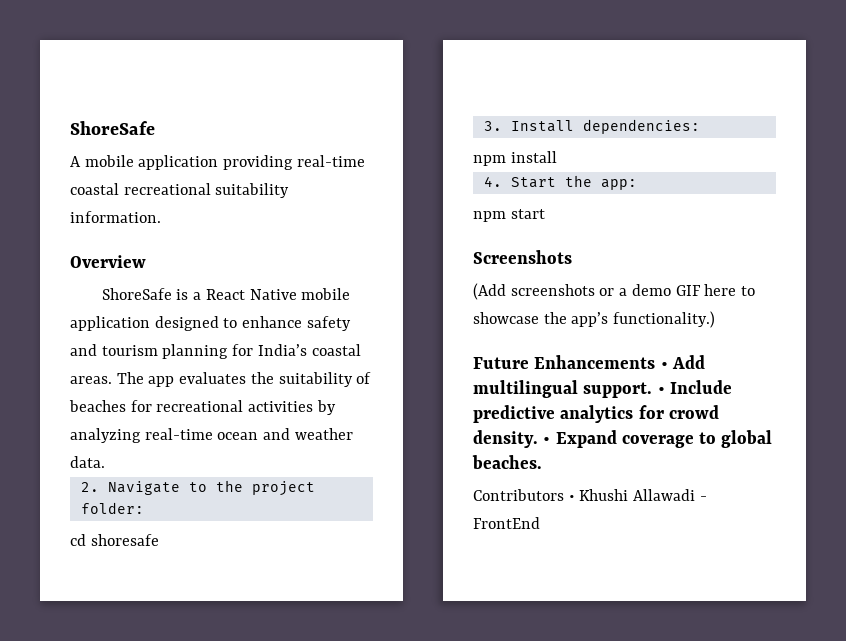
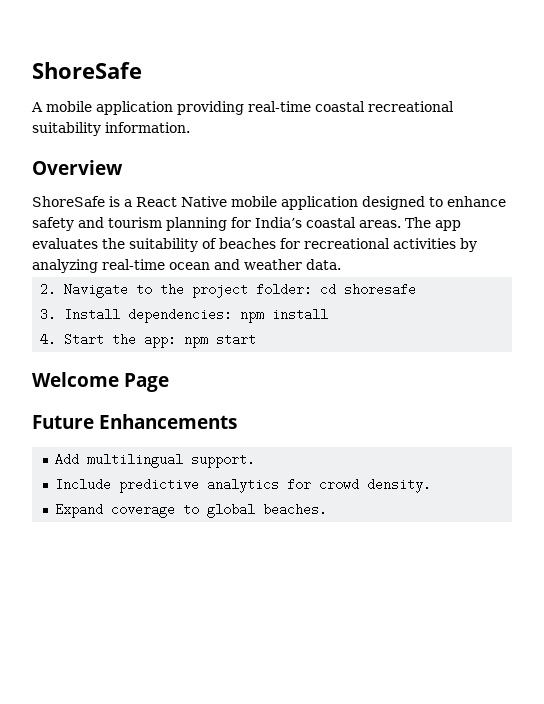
(144, 508) // -> (313, 289) none
(700, 126) // -> (233, 315) none
(637, 184) // -> (177, 340) none
[473,250,572,264] [473,283,756,300] [473,311,716,328] Screenshots // (Add screenshots or a demo GIF here to showcase the app’s functionality.) -> [32,372,169,392] Welcome Page
[660,362,668,369] • -> (237, 421) //
[657,387,665,394] • -> (255, 460) //
[543,437,551,444] • -> (431, 485) //
[473,489,707,501] [473,517,540,529] // Contributors • Khushi Allawadi - FrontEnd -> (327, 509) none

